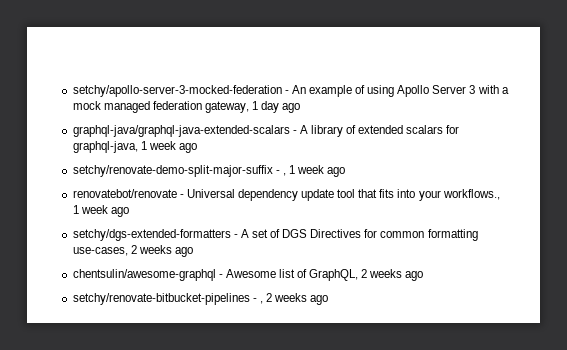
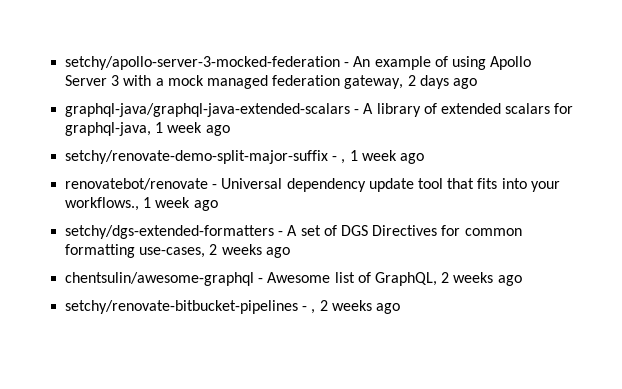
[252,101,280,113] 1 day -> [407,75,449,89] 2 days

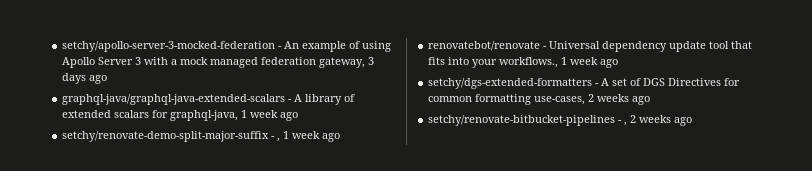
[407,75,416,86] 2 -> [368,57,375,65] 3
[65,272,522,286] // chentsulin/awesome-graphql - Awesome list of GraphQL, 2 weeks ago -> (651, 100) none

